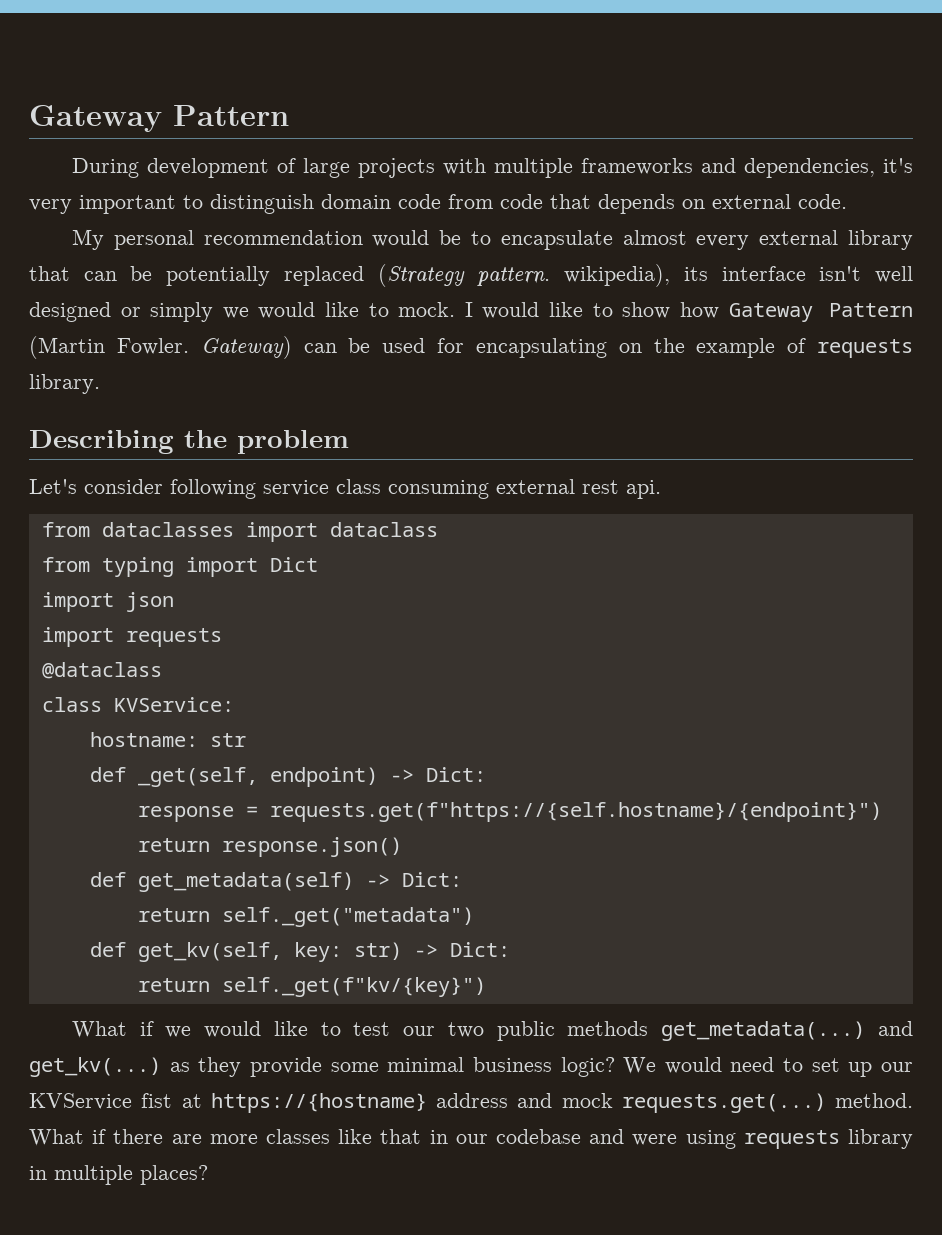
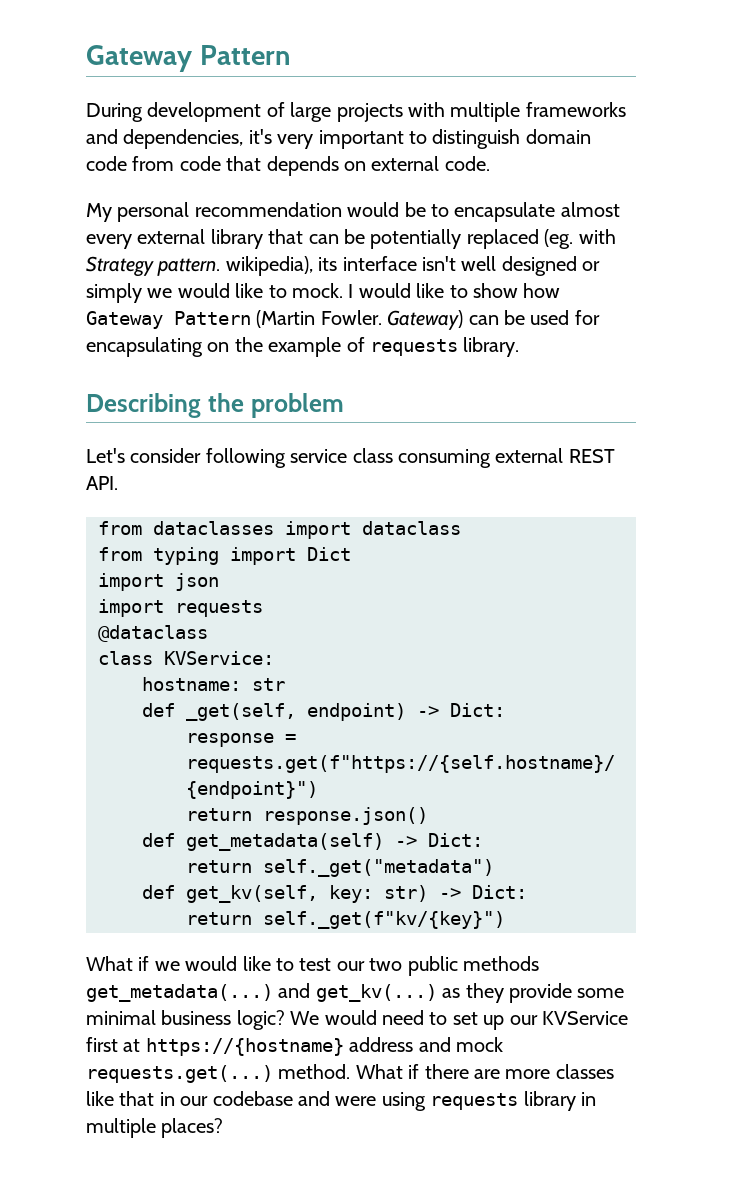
[377,264,465,287] (Strategy -> [544,229,616,249] [86,256,154,277] (eg. with Strategy
[582,480,661,499] rest api. -> [568,449,615,463] [86,476,118,490] REST API.
[141,1093,173,1108] fist -> [86,1037,118,1052] first

